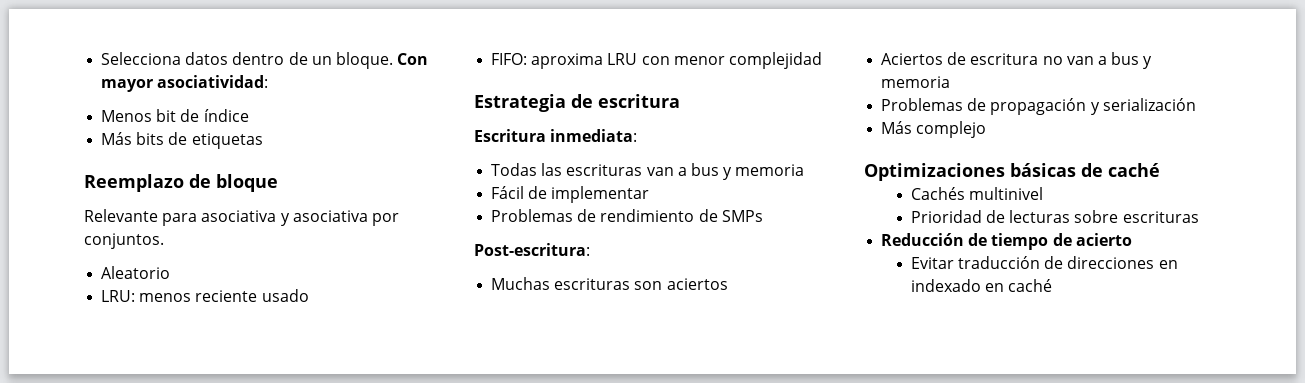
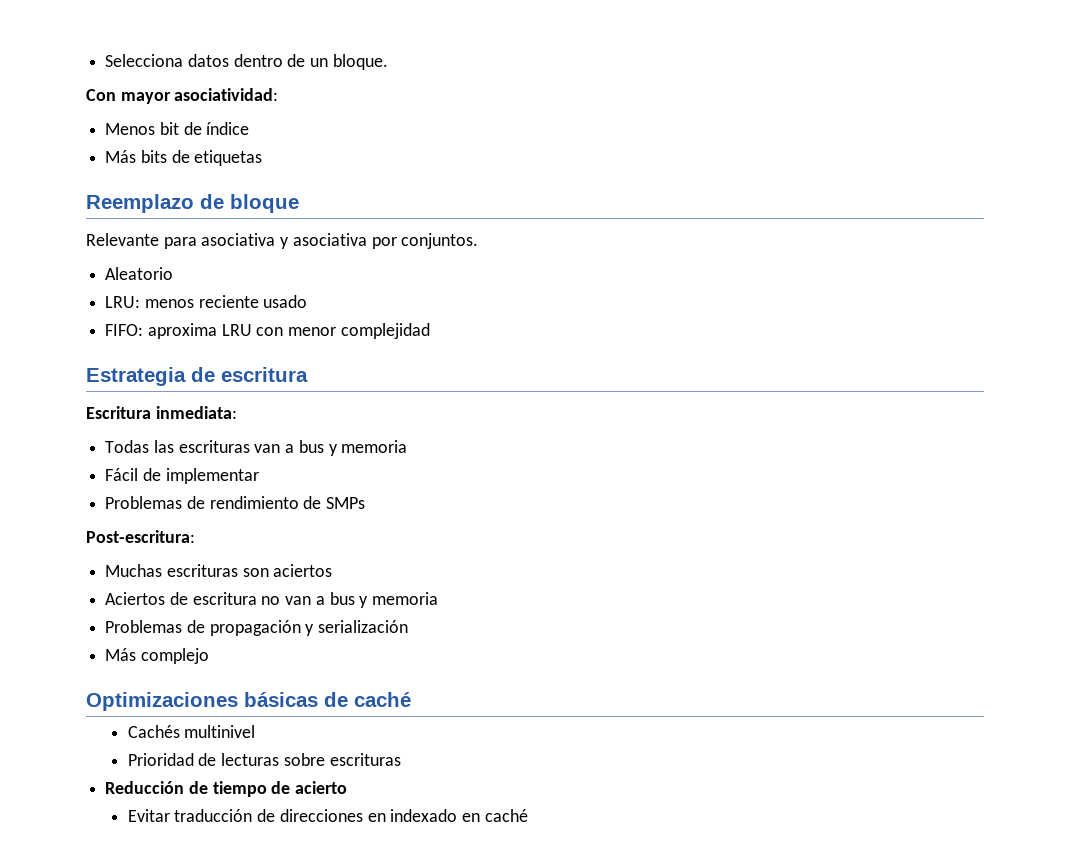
(393, 60) none -> (388, 62) //

